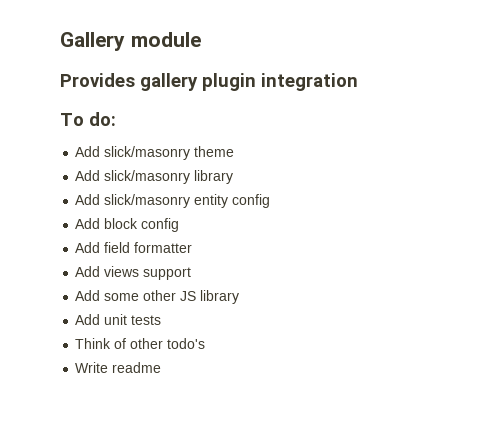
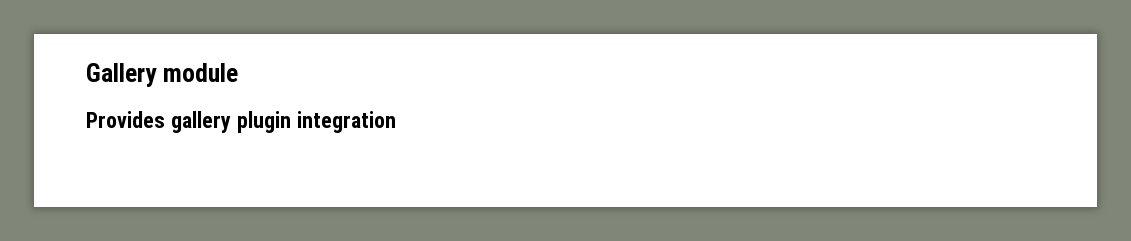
[60,112,116,126] [75,146,235,160] [75,170,234,184] [75,194,271,208] [75,218,180,232] [75,242,193,253] [75,266,192,280] [75,290,240,304] [75,314,162,325] [75,338,206,349] [75,362,162,373] // To do: // Add slick/masonry theme // Add slick/masonry library // Add slick/masonry entity config // Add block config // Add field formatter // Add views support // Add some other JS library // Add unit tests // Think of other todo's // Write readme -> (396, 122) none

